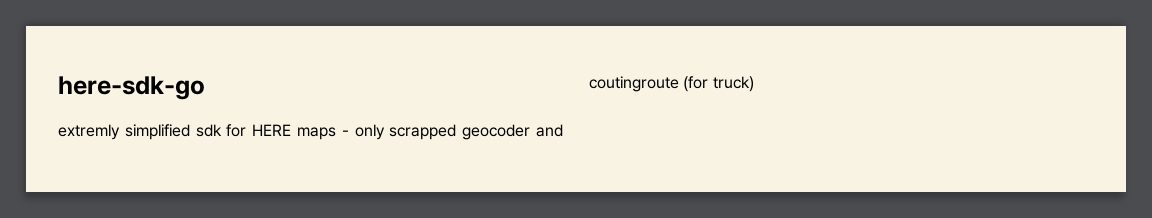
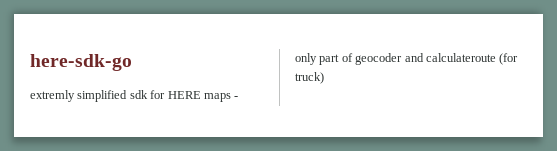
[389,124,457,140] scrapped -> [319,53,353,65] part of
[589,76,679,92] coutingroute -> [425,53,496,62] calculateroute

